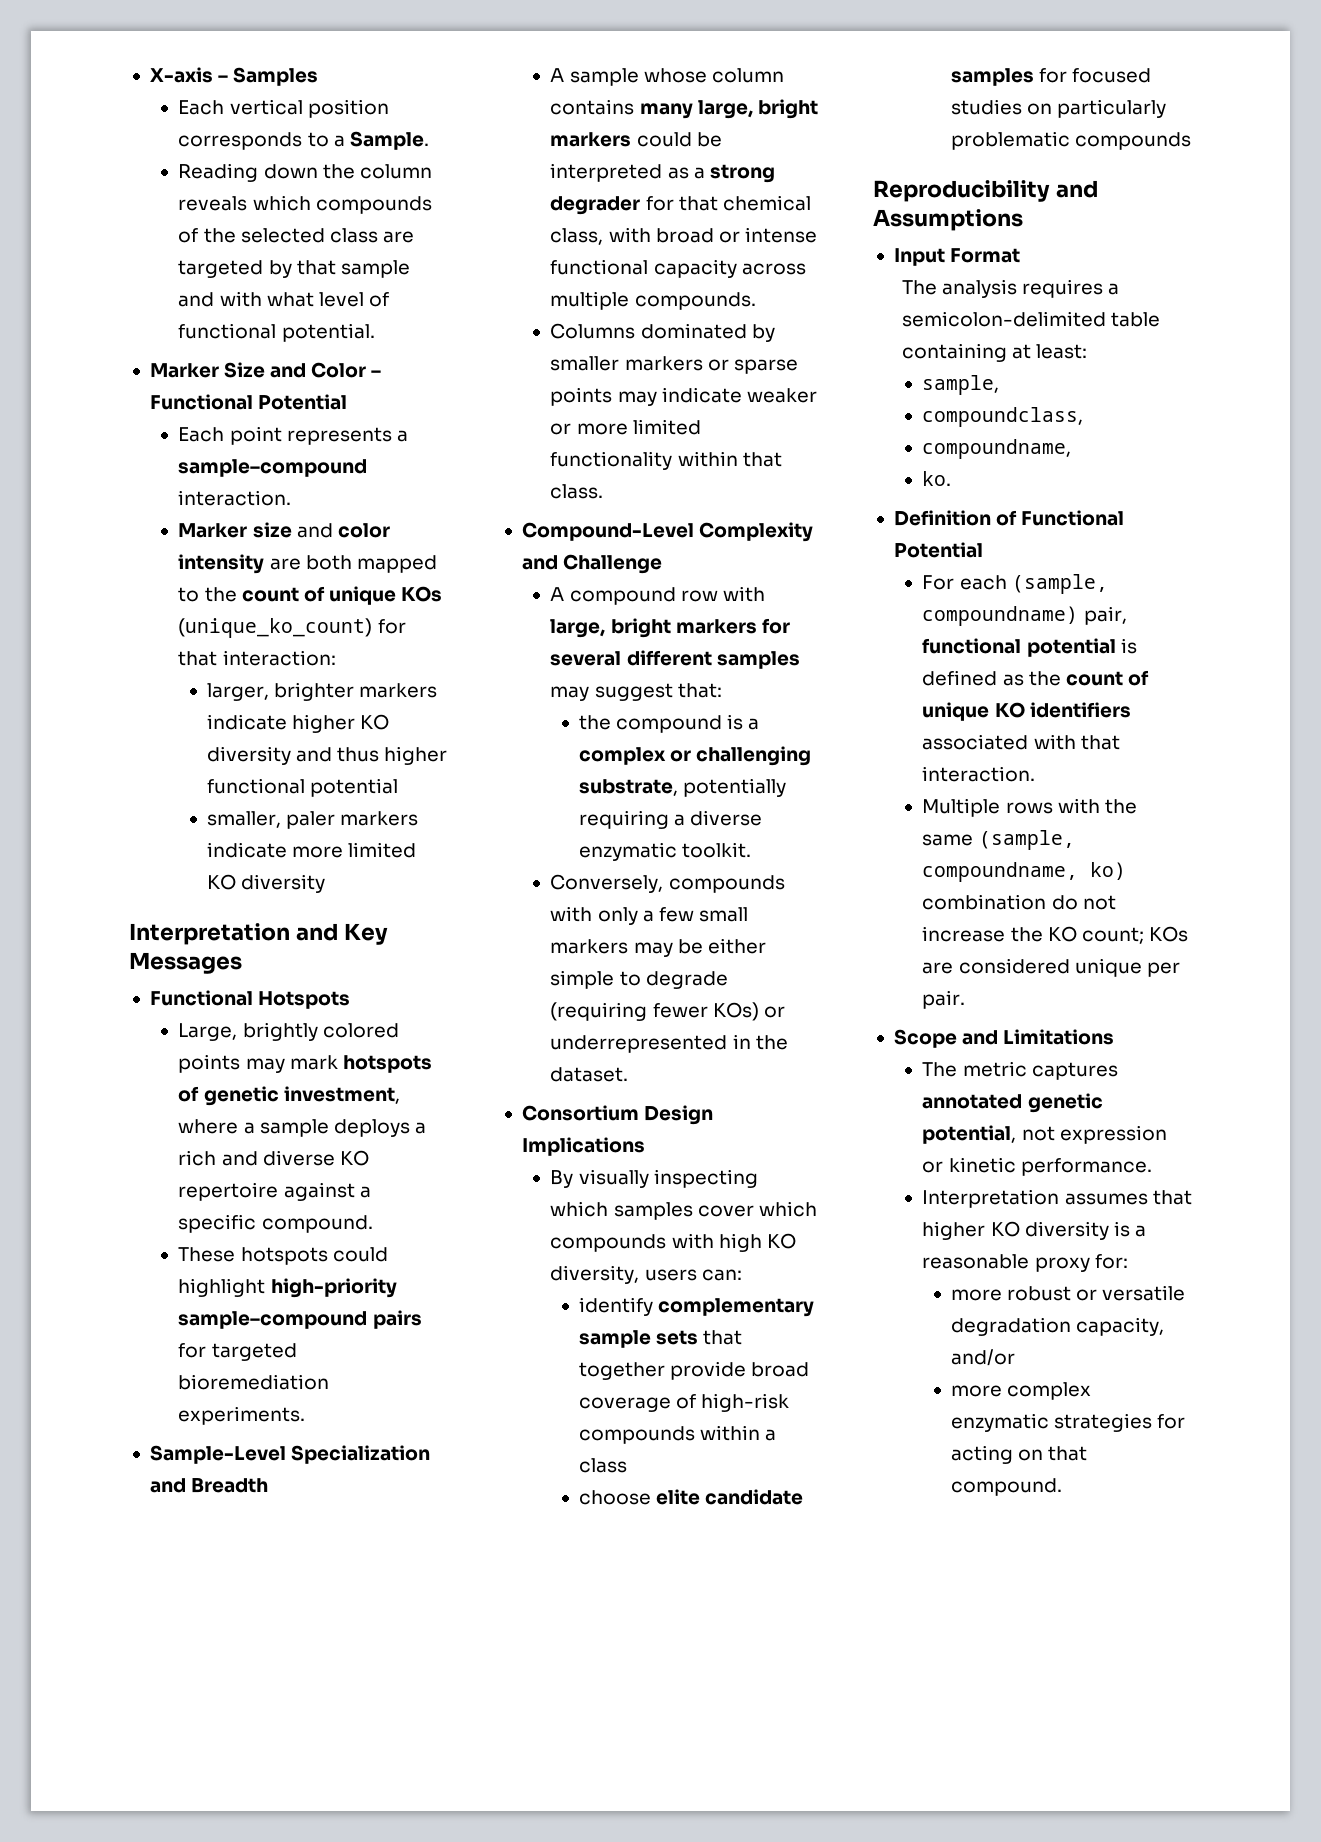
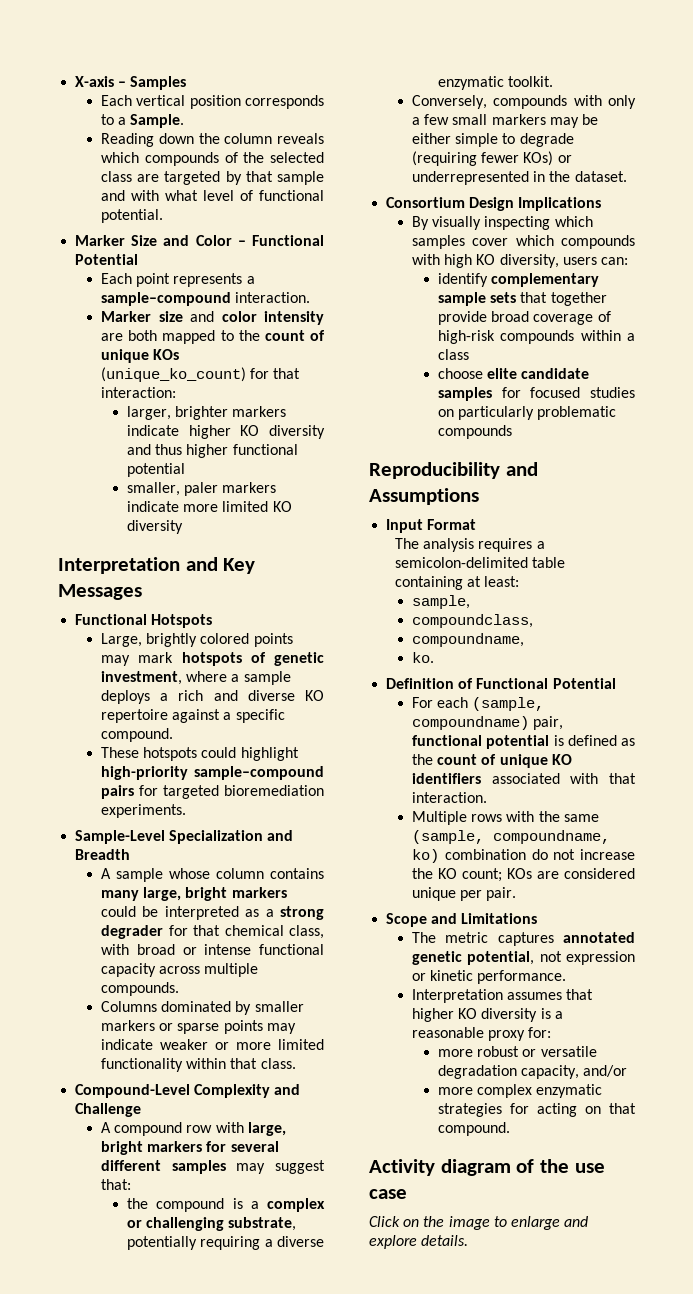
(1062, 1487) none -> [369,1159,605,1176] [369,1189,407,1199] [369,1216,589,1230] [369,1235,469,1249] // Activity diagram of the use case // Click on the image to enlarge and explore details.

